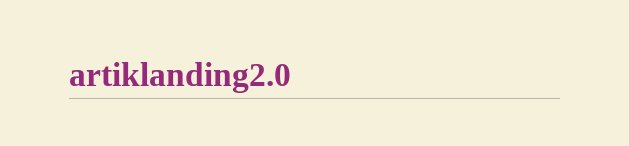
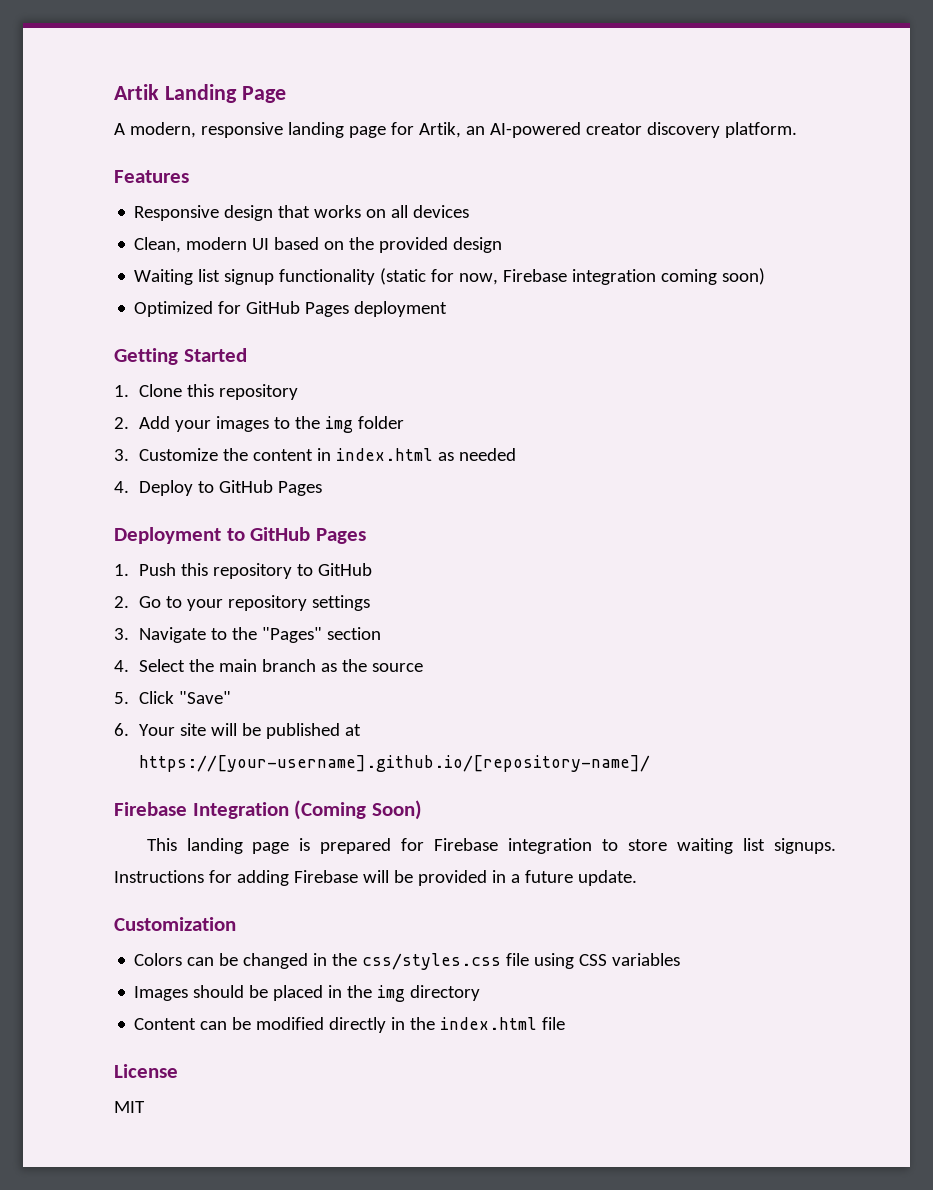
[69,62,291,93] artiklanding2.0 -> [114,84,286,103] [114,122,797,138] [114,170,189,183] [134,205,470,221] [134,237,503,253] [134,268,766,285] [134,301,448,317] [114,348,247,365] [114,384,299,400] [114,416,405,433] [114,448,517,461] [114,480,323,496] [114,527,366,544] [114,563,373,579] [114,595,371,611] [114,627,382,643] [114,659,424,672] [114,691,232,704] [114,723,362,739] [139,755,651,772] [114,800,422,820] [146,838,836,854] [114,870,637,886] [114,917,236,931] [134,953,681,970] [134,985,481,1002] [134,1017,566,1033] [114,1064,178,1078] [114,1101,145,1113] Artik Landing Page // A modern, responsive landing page for Artik, an AI-powered creator discovery platform. // Features // Responsive design that works on all devices // Clean, modern UI based on the provided design // Waiting list signup functionality (static for now, Firebase integration coming soon) // Optimized for GitHub Pages deployment // Getting Started // 1. Clone this repository // 2. Add your images to the img folder // 3. Customize the content in index.html as needed // 4. Deploy to GitHub Pages // Deployment to GitHub Pages // 1. Push this repository to GitHub // 2. Go to your repository settings // 3. Navigate to the "Pages" section // 4. Select the main branch as the source // 5. Click "Save" // 6. Your site will be published at https://[your-username].github.io/[repository-name]/ // Firebase Integration (Coming Soon) // This landing page is prepared for Firebase integration to store waiting list signups. Instructions for adding Firebase will be provided in a future update. // Customization // Colors can be changed in the css/styles.css file using CSS variables // Images should be placed in the img directory // Content can be modified directly in the index.html file // License // MIT

